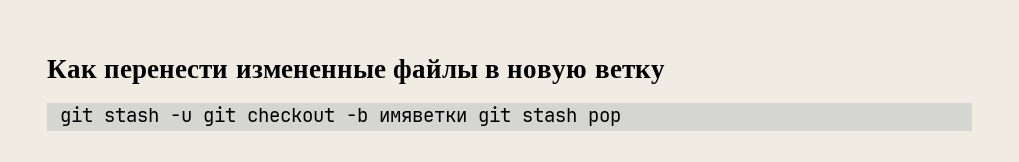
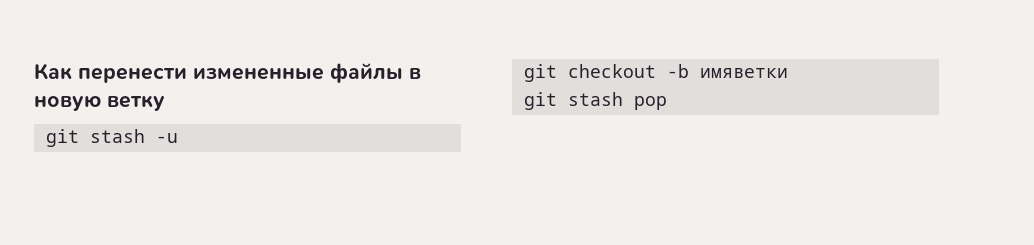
(192, 116) none -> (178, 138) //
(467, 116) none -> (788, 73) //

